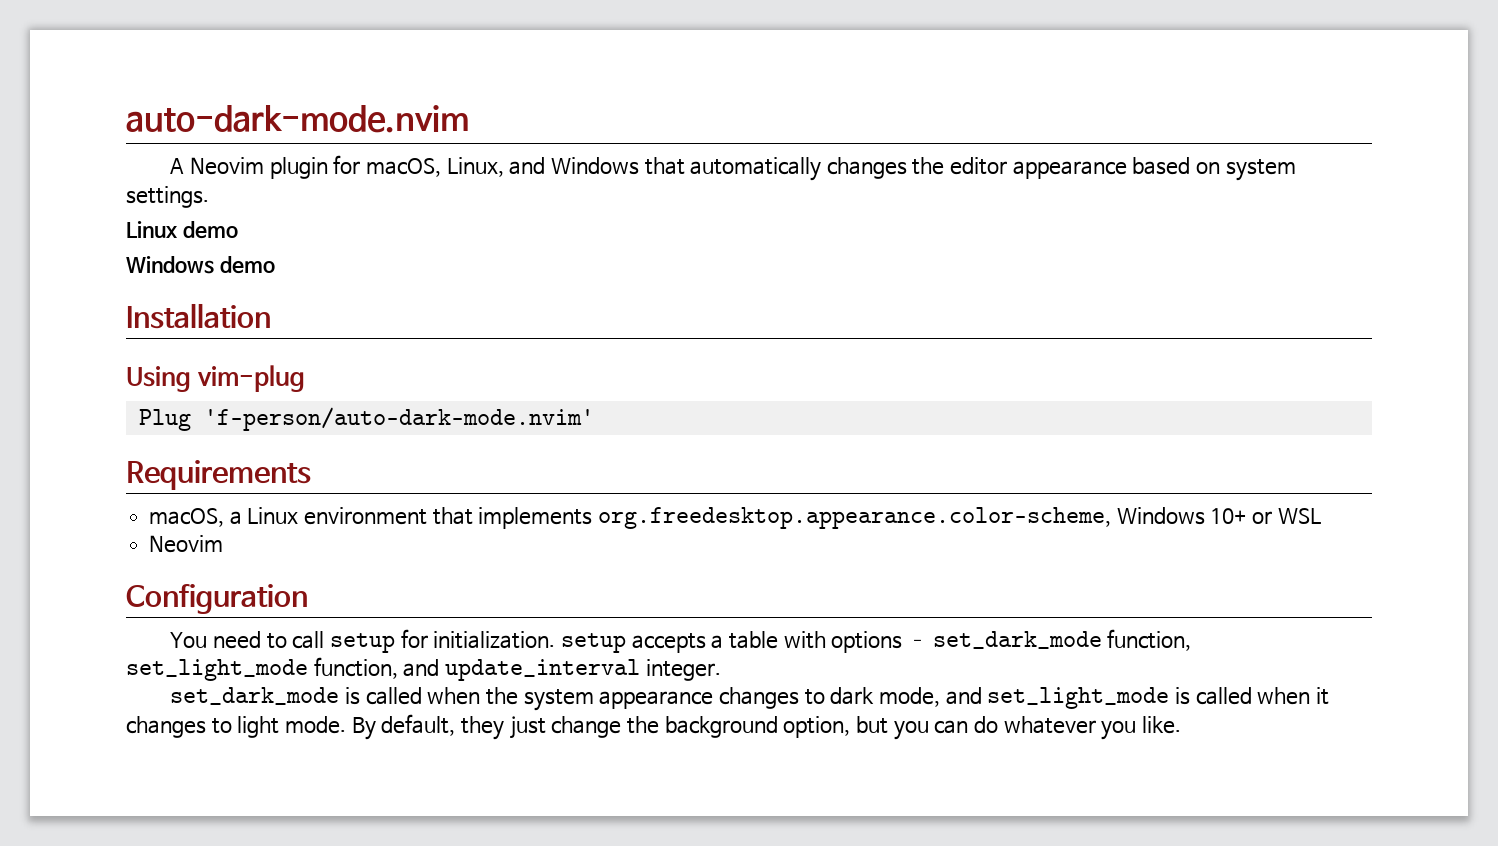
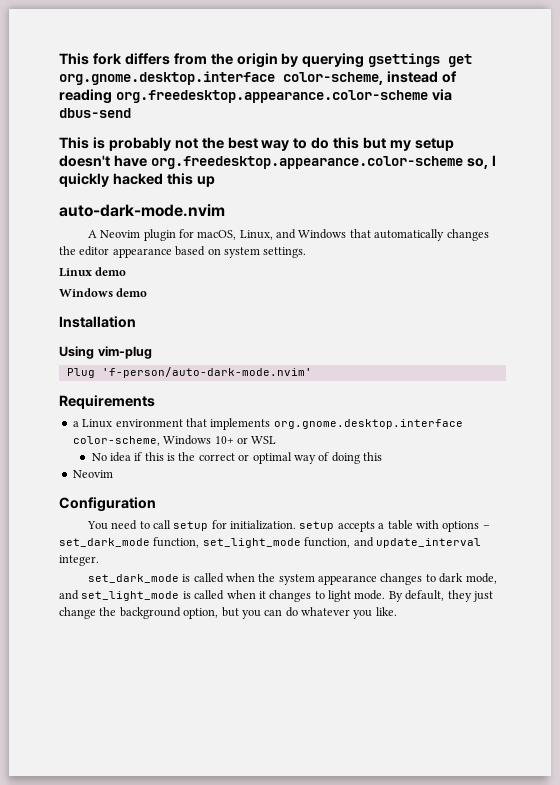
(126, 119) none -> [59,53,473,68] [59,71,457,85] [59,89,452,104] [59,108,131,118] [59,137,454,151] [59,155,496,169] [59,173,215,187] This fork differs from the origin by querying gsettings get org.gnome.desktop.interface color-scheme, instead of reading org.freedesktop.appearance.color-scheme via dbus-send // This is probably not the best way to do this but my setup doesn't have org.freedesktop.appearance.color-scheme so, I quickly hacked this up //
[149,508,225,527] macOS, -> (155, 402) none
[598,507,1112,529] org.freedesktop.appearance.color-scheme, -> [273,419,463,429] [72,436,160,446] org.gnome.desktop.interface color-scheme,
(1321, 516) none -> [91,452,383,464] // No idea if this is the correct or optimal way of doing this

